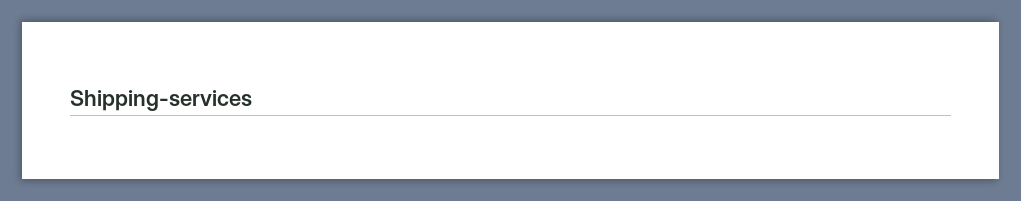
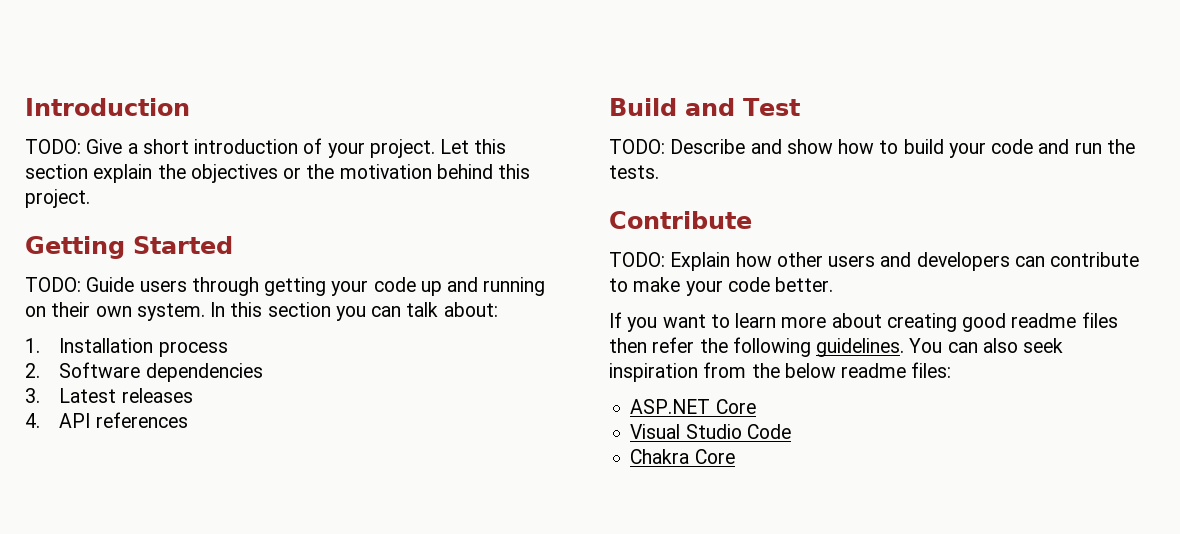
[70,90,252,111] Shipping-services -> [25,98,190,116] [25,138,507,158] [25,164,531,183] [25,189,90,208] [25,236,233,259] [25,277,546,296] [25,302,498,321] [25,338,228,357] [25,362,263,382] [25,388,193,403] [25,412,188,428] [609,98,800,116] [609,139,1135,158] [609,165,659,179] [609,211,752,229] [609,252,1140,271] [609,277,834,296] [609,312,1118,332] [609,337,1064,357] [609,362,952,382] [630,399,756,414] [630,424,791,439] [630,449,735,464] Introduction // TODO: Give a short introduction of your project. Let this section explain the objectives or the motivation behind this project. // Getting Started // TODO: Guide users through getting your code up and running on their own system. In this section you can talk about: // 1. Installation process // 2. Software dependencies // 3. Latest releases // 4. API references // Build and Test // TODO: Describe and show how to build your code and run the tests. // Contribute // TODO: Explain how other users and developers can contribute to make your code better. // If you want to learn more about creating good readme files then refer the following guidelines. You can also seek inspiration from the below readme files: // ASP.NET Core // Visual Studio Code // Chakra Core

